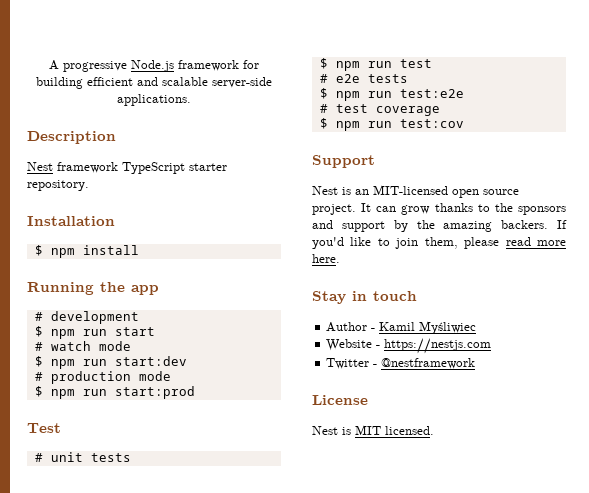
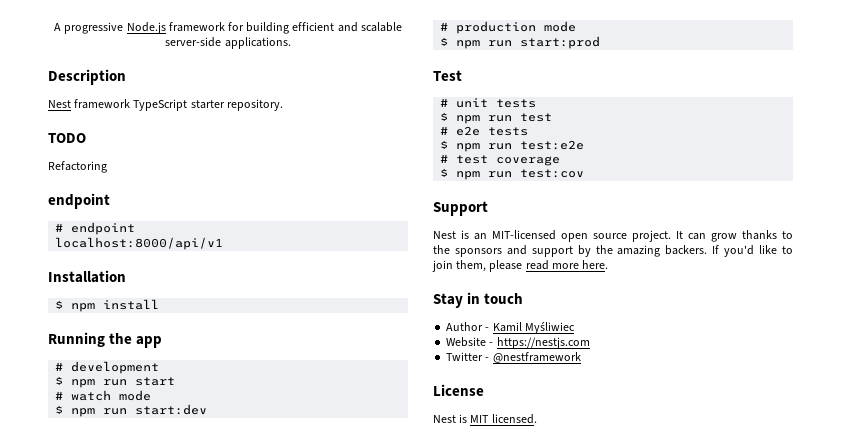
(89, 185) none -> [48,133,86,143] [48,161,107,173] [48,193,110,209] [55,222,136,235] [55,237,224,250] // TODO // Refactoring // endpoint // # endpoint // localhost:8000/api/v1

